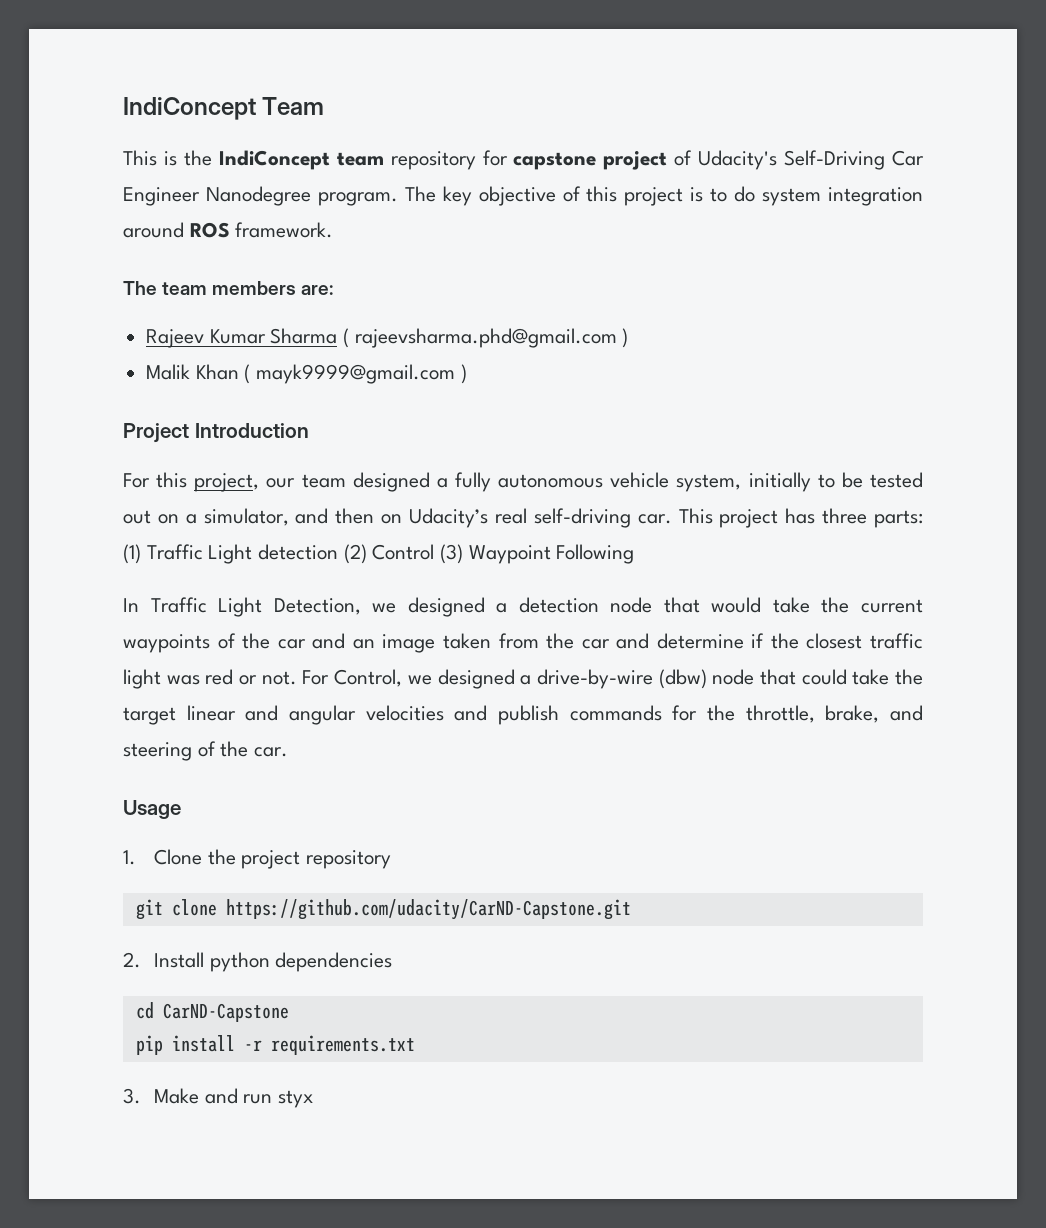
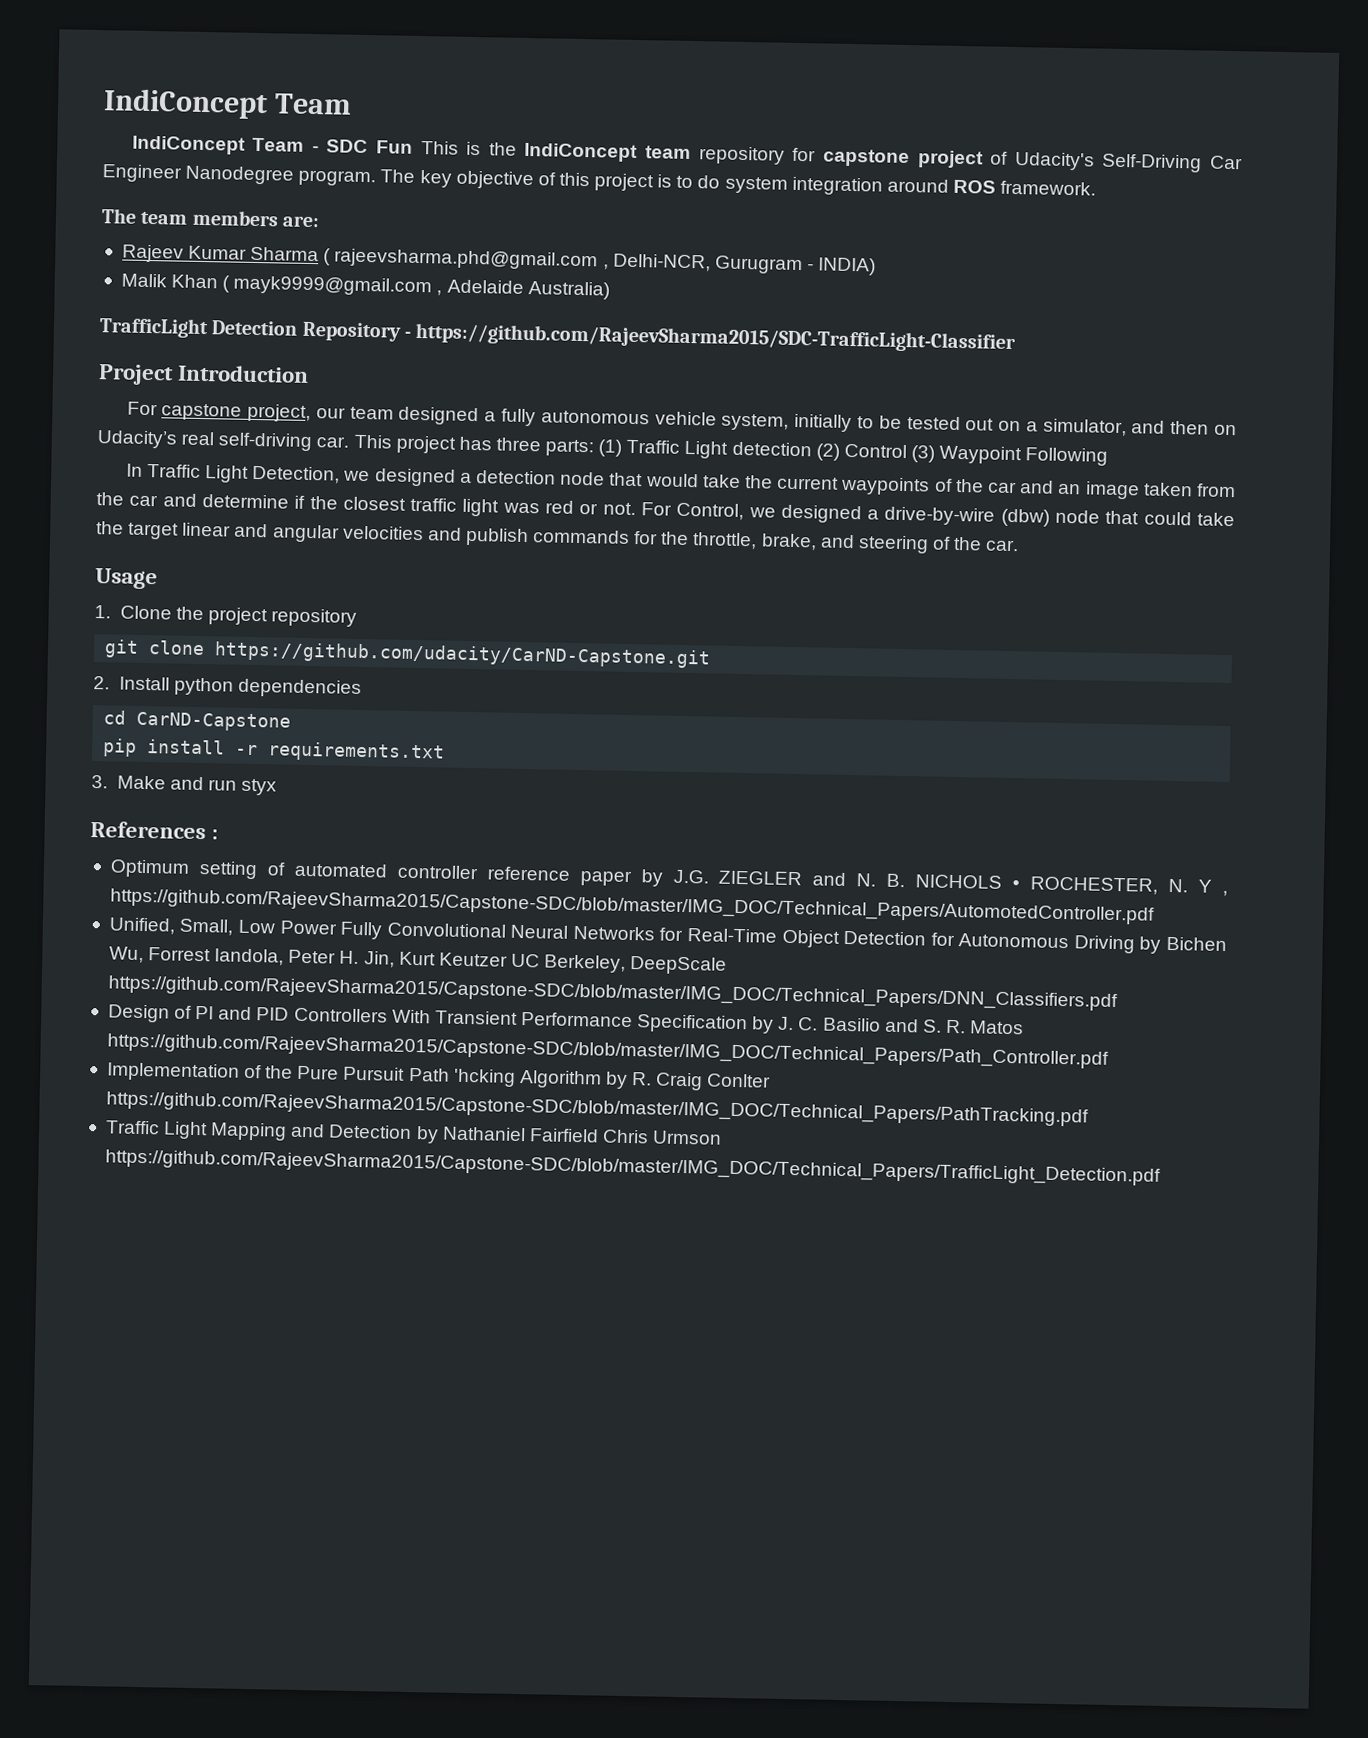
(325, 106) none -> [131,135,414,155] IndiConcept Team - SDC Fun
[622,328,629,348] ) -> [602,253,877,276] , Delhi-NCR, Gurugram - INDIA)
[460,364,467,384] ) -> [436,279,610,300] [99,317,1017,354] , Adelaide Australia) // TrafficLight Detection Repository - https://github.com/RajeevSharma2015/SDC-TrafficLight-Classifier
[156,472,188,488] this -> [161,403,243,421] capstone
(313, 1099) none -> [90,821,219,840] [109,859,1229,897] [109,888,1155,925] [108,917,1227,954] [108,946,728,975] [107,975,1118,1012] [107,1004,1025,1035] [106,1033,1109,1069] [106,1062,772,1091] [105,1091,1089,1127] [105,1120,723,1145] [104,1149,1161,1186] // References : // Optimum setting of automated controller reference paper by J.G. ZIEGLER and N. B. NICHOLS • ROCHESTER, N. Y , https://github.com/RajeevSharma2015/Capstone-SDC/blob/master/IMG_DOC/Technical_Papers/AutomotedController.pdf // Unified, Small, Low Power Fully Convolutional Neural Networks for Real-Time Object Detection for Autonomous Driving by Bichen Wu, Forrest Iandola, Peter H. Jin, Kurt Keutzer UC Berkeley, DeepScale https://github.com/RajeevSharma2015/Capstone-SDC/blob/master/IMG_DOC/Technical_Papers/DNN_Classifiers.pdf // Design of PI and PID Controllers With Transient Performance Specification by J. C. Basilio and S. R. Matos https://github.com/RajeevSharma2015/Capstone-SDC/blob/master/IMG_DOC/Technical_Papers/Path_Controller.pdf // Implementation of the Pure Pursuit Path 'hcking Algorithm by R. Craig Conlter https://github.com/RajeevSharma2015/Capstone-SDC/blob/master/IMG_DOC/Technical_Papers/PathTracking.pdf // Traffic Light Mapping and Detection by Nathaniel Fairfield Chris Urmson https://github.com/RajeevSharma2015/Capstone-SDC/blob/master/IMG_DOC/Technical_Papers/TrafficLight_Detection.pdf

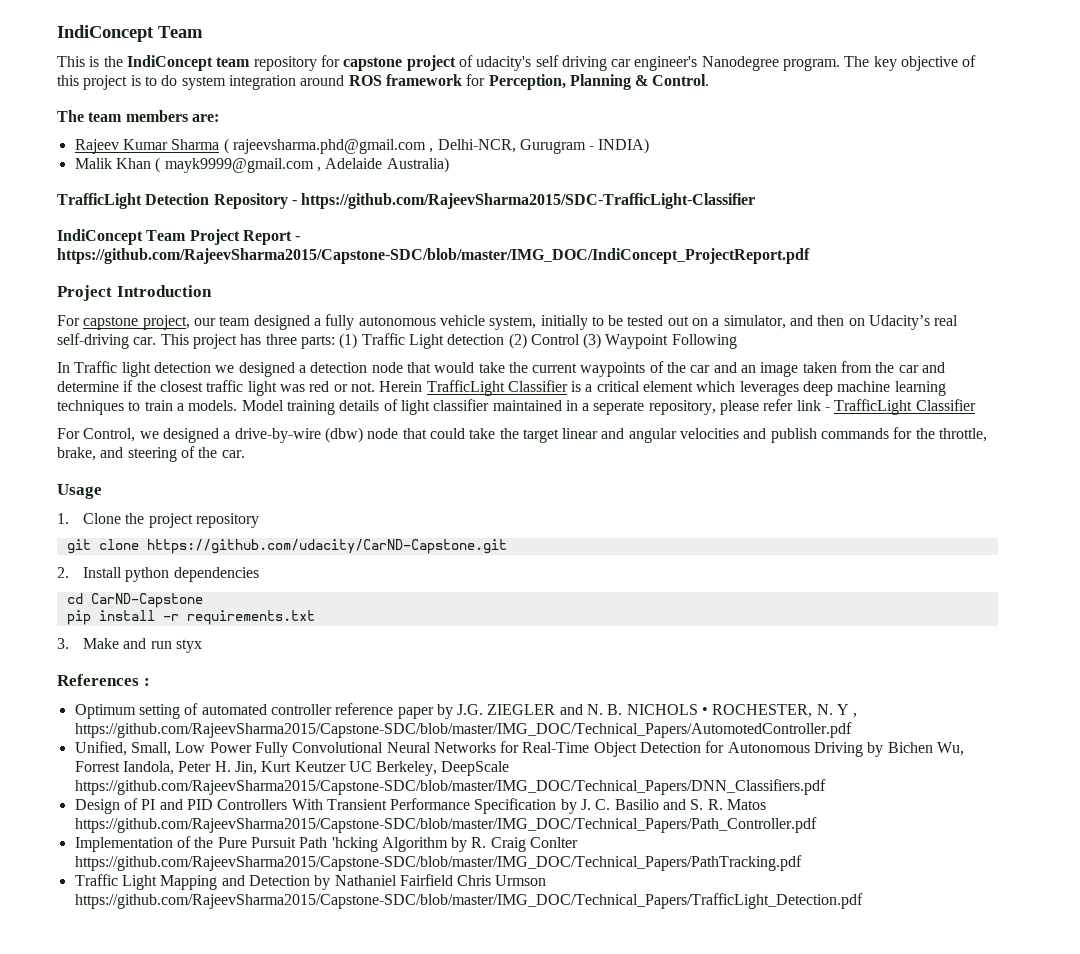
[131,135,414,155] IndiConcept Team - SDC Fun -> (203, 32) none
[1014,151,1243,173] [102,164,182,183] Udacity's Self-Driving Car Engineer -> [476,55,698,71] udacity's self driving car engineer's
[1000,180,1097,196] framework. -> [385,74,710,90] framework for Perception, Planning & Control.
(1017, 338) none -> [57,229,301,245] [57,248,810,264] // IndiConcept Team Project Report - https://github.com/RajeevSharma2015/Capstone-SDC/blob/master/IMG_DOC/IndiConcept_ProjectReport.pdf
[204,465,341,484] Light Detection, -> [121,362,211,377] light detection
(636, 509) none -> [379,380,946,396] [57,399,976,415] Herein TrafficLight Classifier is a critical element which leverages deep machine learning techniques to train a models. Model training details of light classifier maintained in a seperate repository, please refer link - TrafficLight Classifier //

